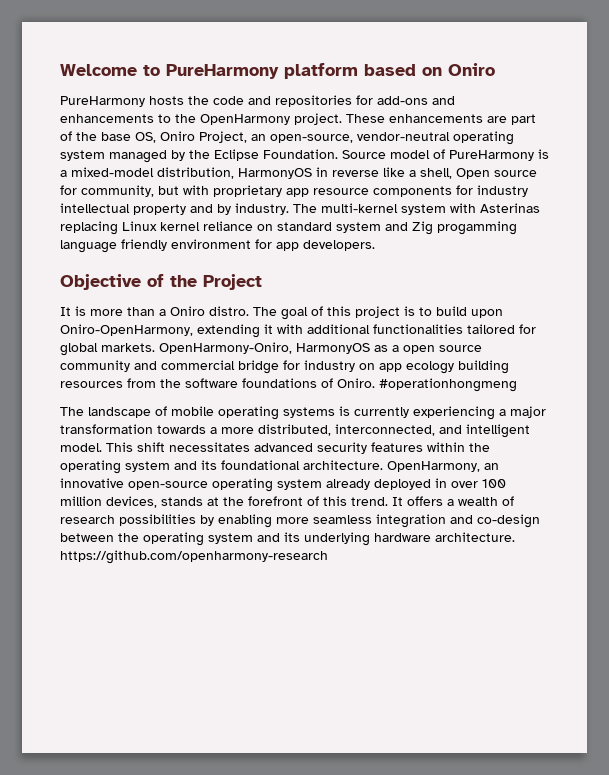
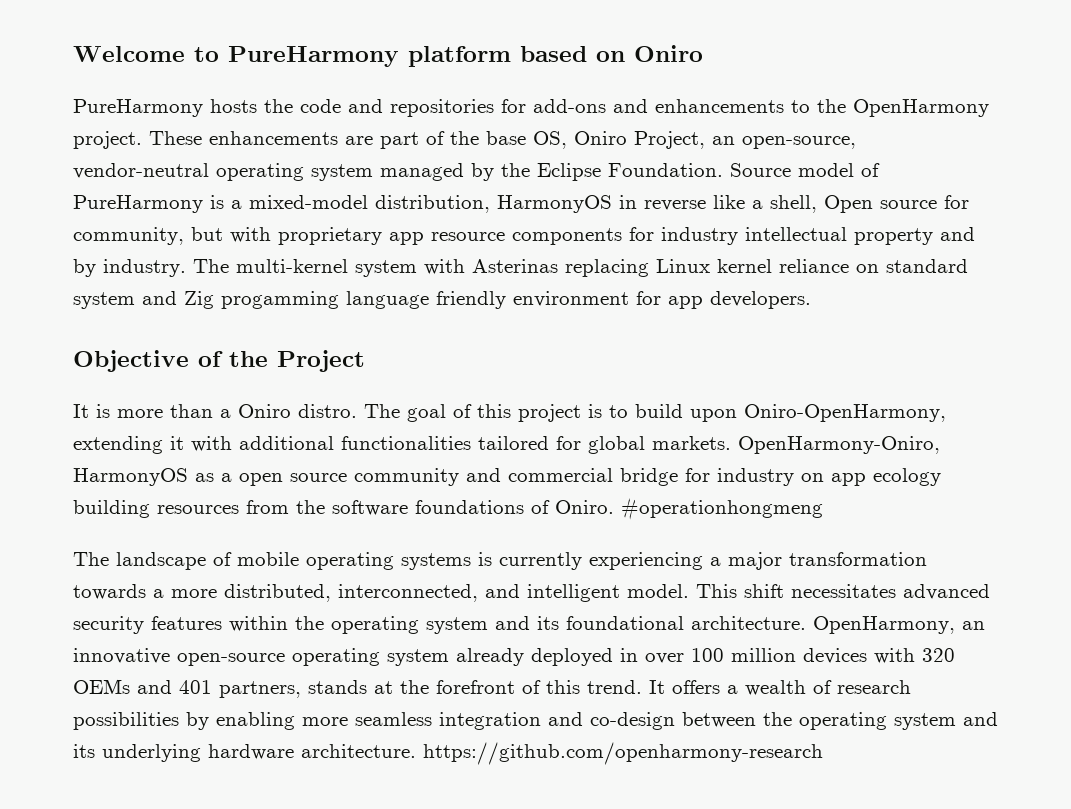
[106,496,157,508] devices, -> [803,648,955,664] [73,679,301,698] devices with 320 OEMs and 401 partners,

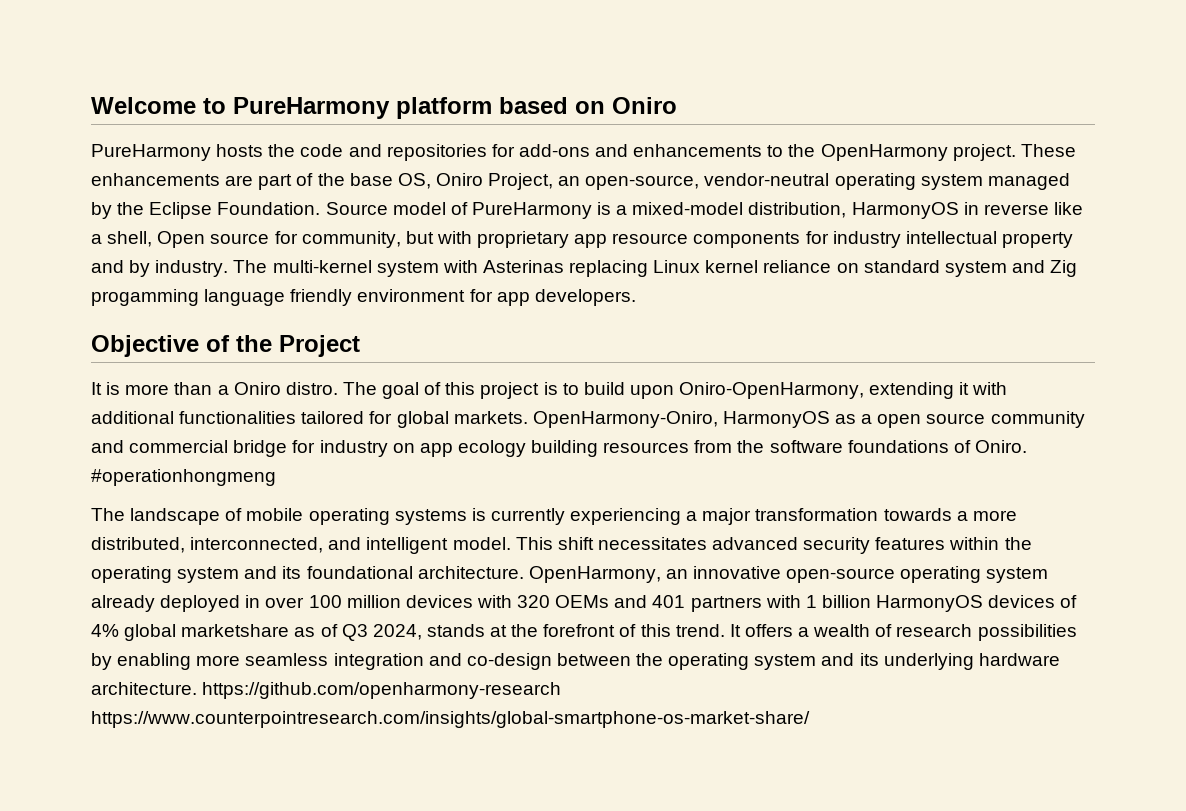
[219,681,301,698] partners, -> [690,595,1078,612] [91,624,422,641] partners with 1 billion HarmonyOS devices of 4% global marketshare as of Q3 2024,
(823, 753) none -> [91,711,810,728] https://www.counterpointresearch.com/insights/global-smartphone-os-market-share/

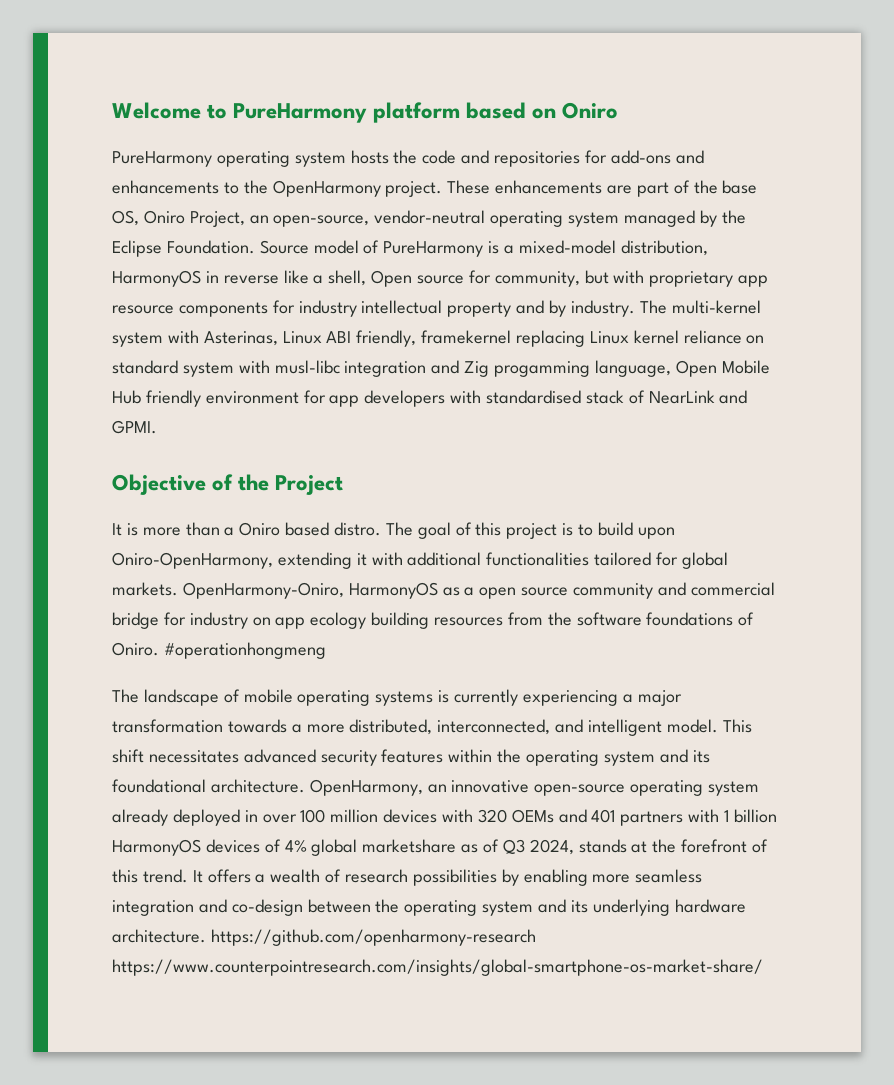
(211, 152) none -> [216,151,346,167] operating system
[482,260,564,273] Asterinas -> [203,330,512,347] Asterinas, Linux ABI friendly, framekernel
[1011,260,1078,277] [91,289,636,306] and Zig progamming language friendly environment for app developers. -> [238,360,770,377] [112,390,748,407] [112,420,157,434] with musl-libc integration and Zig progamming language, Open Mobile Hub friendly environment for app developers with standardised stack of NearLink and GPMI.
(281, 388) none -> [285,522,330,536] based

